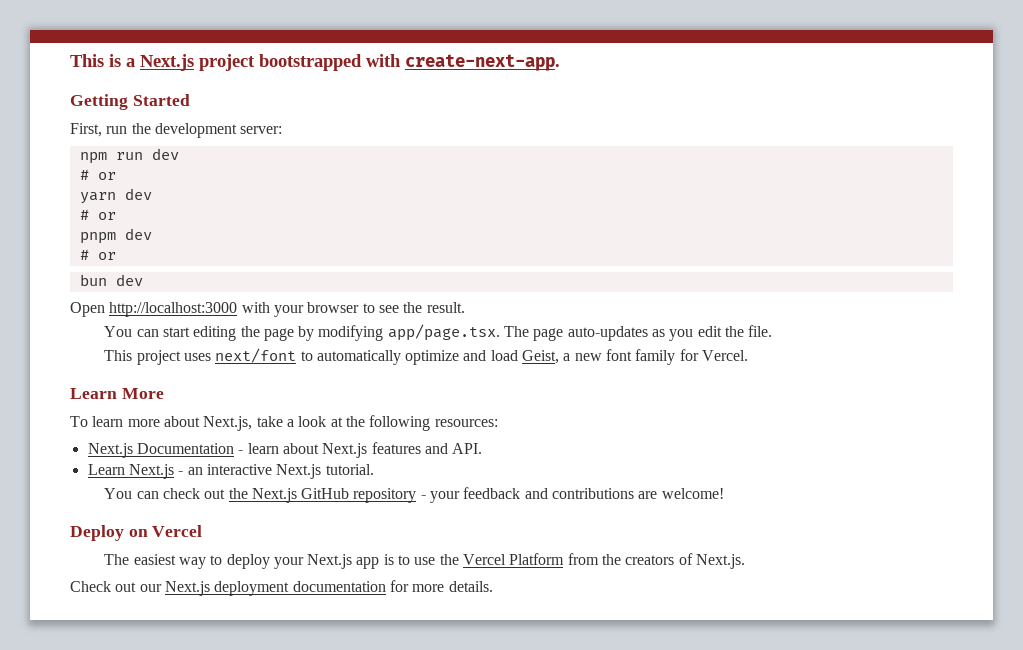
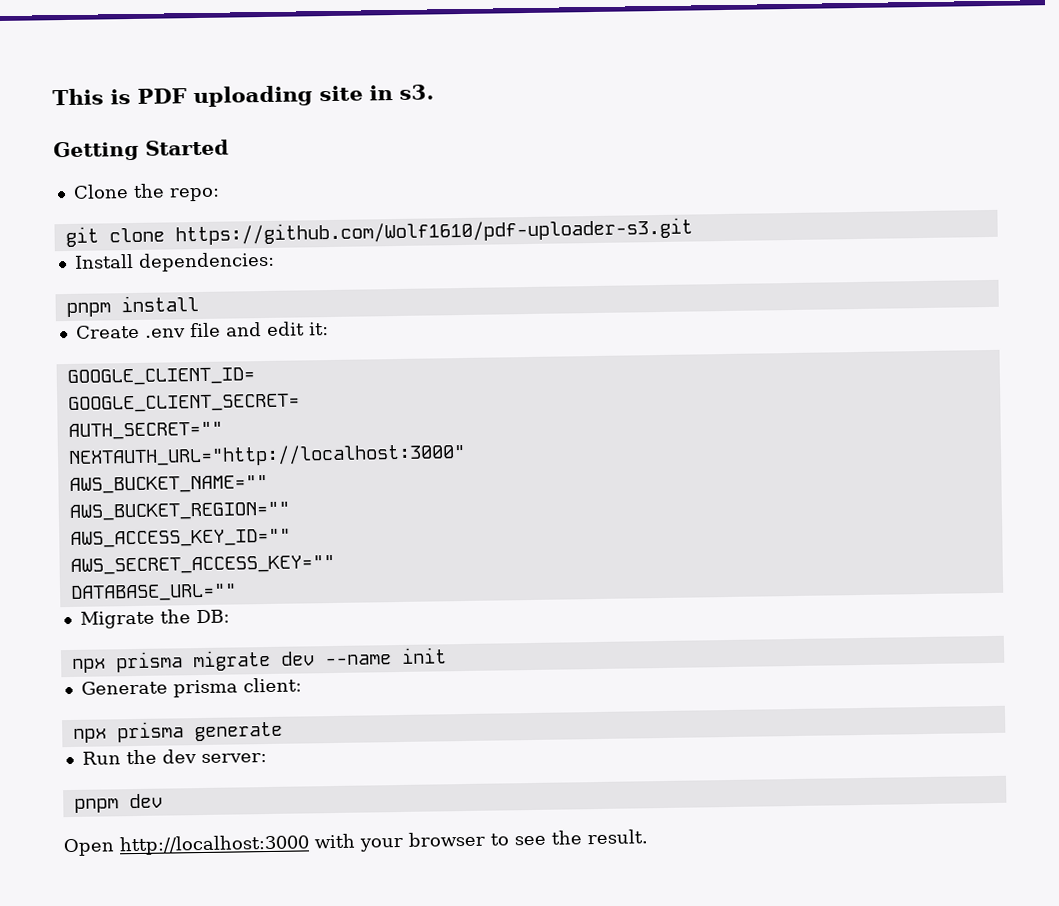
[126,54,560,71] [70,94,190,110] [70,123,283,138] [79,148,179,164] [79,170,116,180] [79,188,152,204] [79,210,116,220] [79,228,152,244] [79,250,116,260] [79,274,107,286] a Next.js project bootstrapped with create-next-app. // Getting Started // First, run the development server: // npm run dev // # or // yarn dev // # or // pnpm dev // # or // bun -> [137,84,434,108] [53,139,229,162] [72,183,220,202] [64,217,693,248] [73,251,275,272] [65,295,199,318] [75,321,329,339] [66,367,255,387] [67,393,300,414] [67,421,223,441] [67,442,466,469] [68,474,268,495] [68,501,290,522] [69,528,291,548] [69,554,335,575] [69,583,237,602] [79,609,230,629] [71,647,447,673] [80,677,302,698] [72,721,283,743] [81,749,267,765] [73,798,119,813] PDF uploading site in s3. // Getting Started // Clone the repo: // git clone https://github.com/Wolf1610/pdf-uploader-s3.git // Install dependencies: // pnpm install // Create .env file and edit it: // GOOGLE_CLIENT_ID= // GOOGLE_CLIENT_SECRET= // AUTH_SECRET="" // NEXTAUTH_URL="http://localhost:3000" // AWS_BUCKET_NAME="" // AWS_BUCKET_REGION="" // AWS_ACCESS_KEY_ID="" // AWS_SECRET_ACCESS_KEY="" // DATABASE_URL="" // Migrate the DB: // npx prisma migrate dev --name init // Generate prisma client: // npx prisma generate // Run the dev server: // pnpm
[104,324,773,341] [104,348,749,365] [70,388,164,399] [70,415,498,431] [87,442,483,458] [87,464,374,479] [104,487,724,503] [70,525,203,541] [104,553,746,569] [70,580,493,596] // You can start editing the page by modifying app/page.tsx. The page auto-updates as you edit the file. // This project uses next/font to automatically optimize and load Geist, a new font family for Vercel. // Learn More // To learn more about Next.js, take a look at the following resources: // Next.js Documentation - learn about Next.js features and API. // Learn Next.js - an interactive Next.js tutorial. // You can check out the Next.js GitHub repository - your feedback and contributions are welcome! // Deploy on Vercel // The easiest way to deploy your Next.js app is to use the Vercel Platform from the creators of Next.js. // Check out our Next.js deployment documentation for more details. -> (648, 837) none

